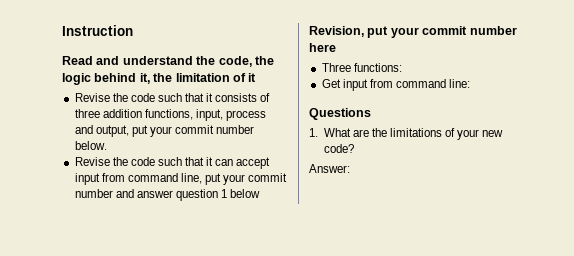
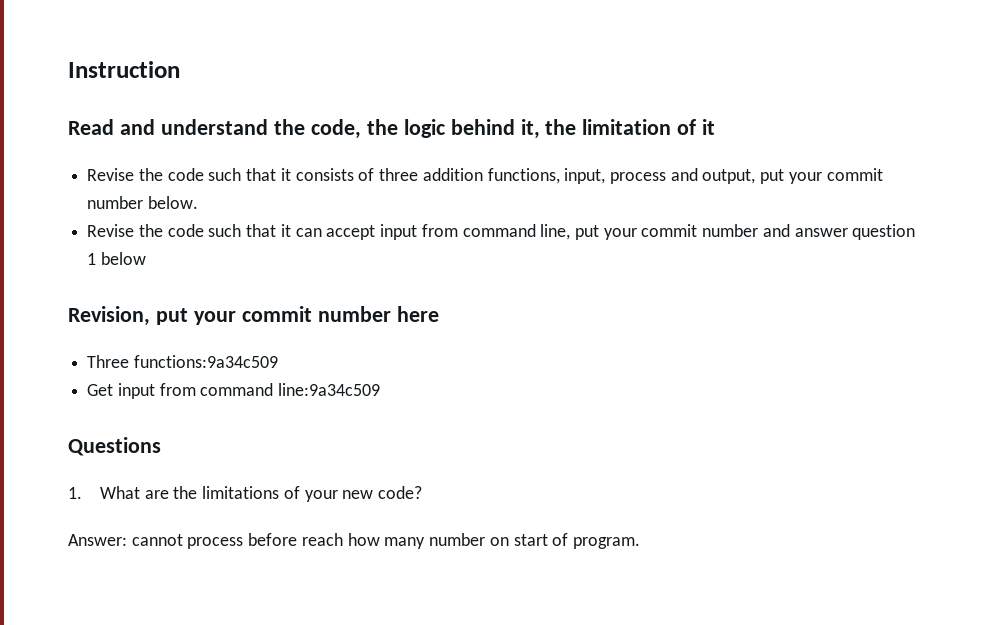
[353,63,402,72] functions: -> [133,355,278,368] functions:9a34c509
[449,79,471,88] line: -> [278,383,381,396] line:9a34c509
(350, 168) none -> [131,533,640,549] cannot process before reach how many number on start of program.

